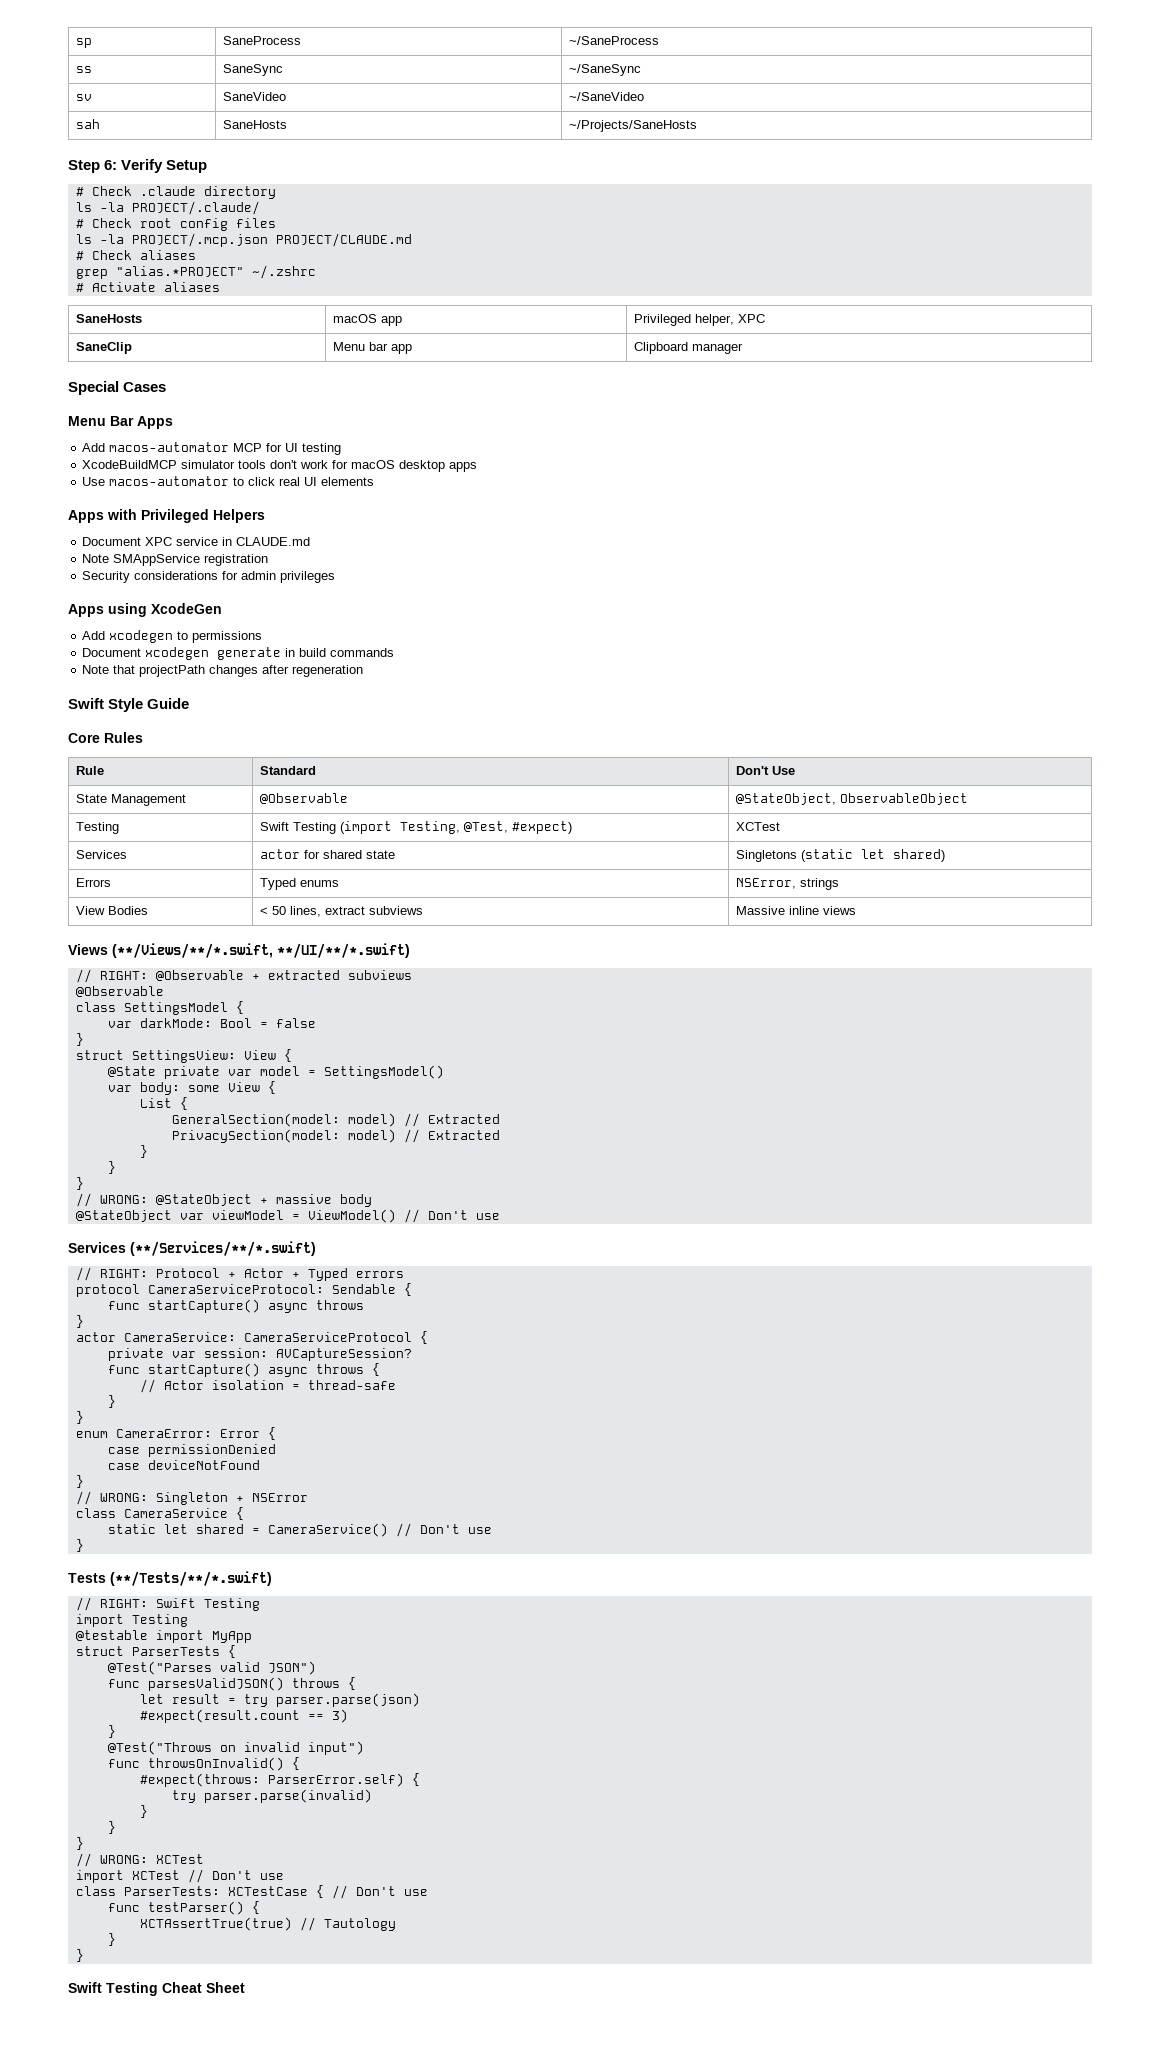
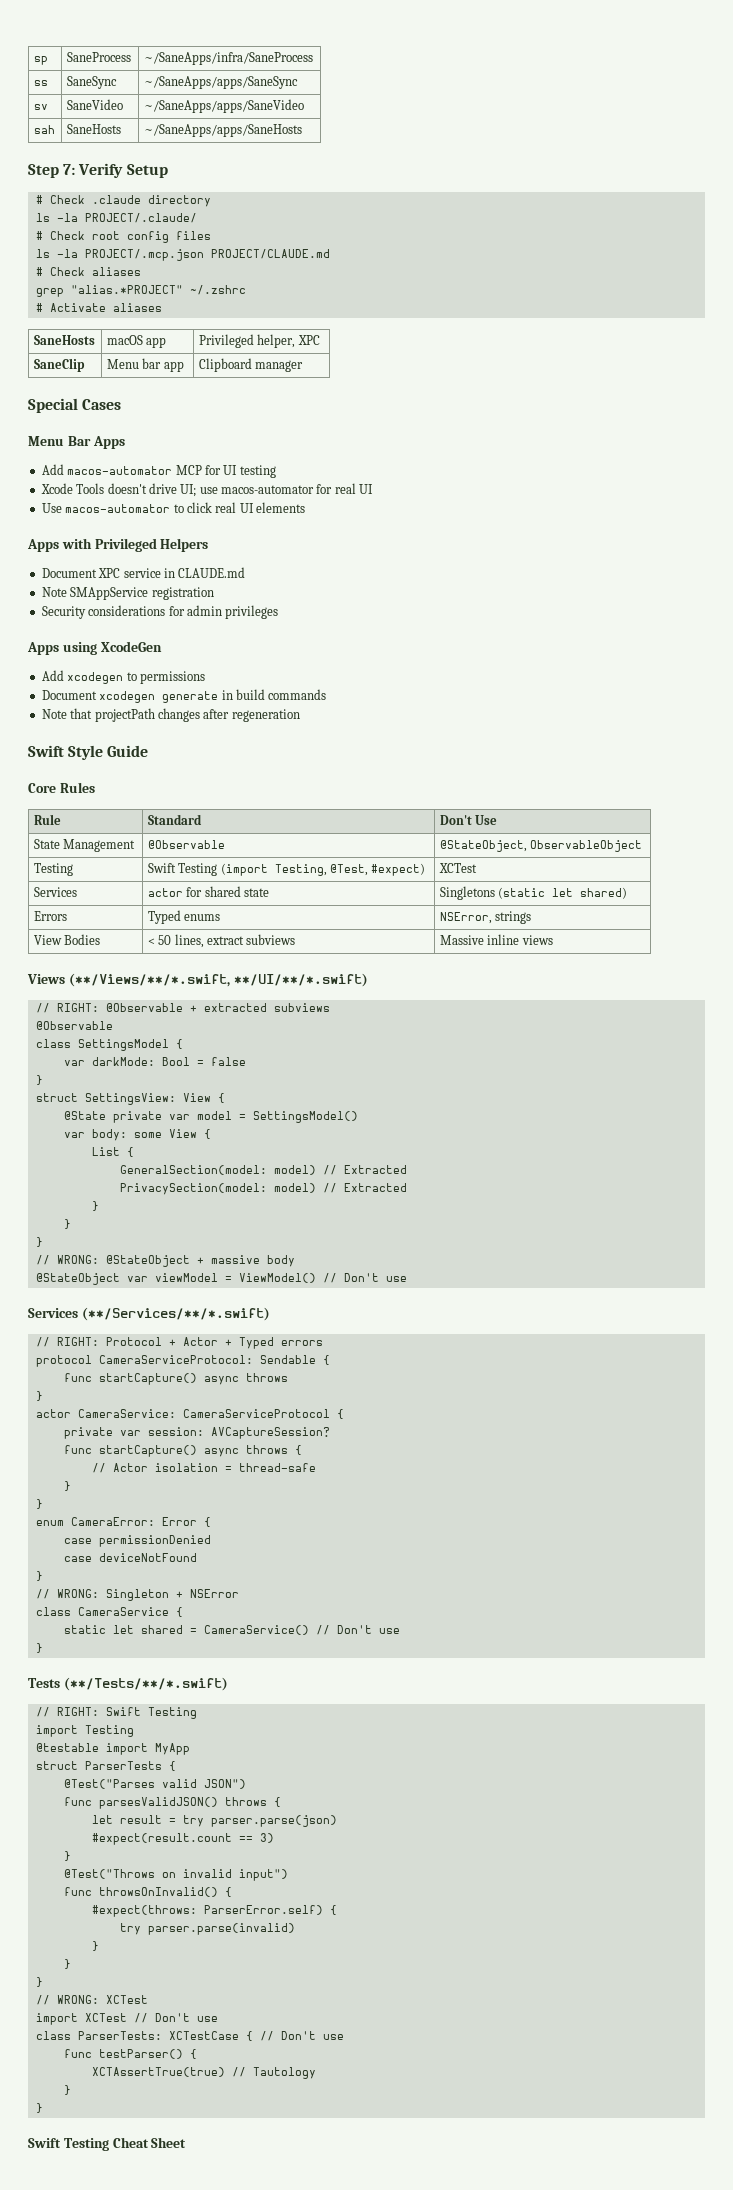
[568,36,659,45] ~/SaneProcess -> [143,52,313,65] ~/SaneApps/infra/SaneProcess
[568,64,641,76] ~/SaneSync -> [143,76,298,89] ~/SaneApps/apps/SaneSync
[568,92,644,101] ~/SaneVideo -> [143,99,304,113] ~/SaneApps/apps/SaneVideo
[568,120,697,132] ~/Projects/SaneHosts -> [143,124,302,137] ~/SaneApps/apps/SaneHosts
[104,160,118,170] 6: -> [63,164,76,175] 7:
[82,460,478,472] XcodeBuildMCP simulator tools don't work for macOS desktop apps -> [40,483,374,497] Xcode Tools doesn't drive UI; use macos-automator for real UI

